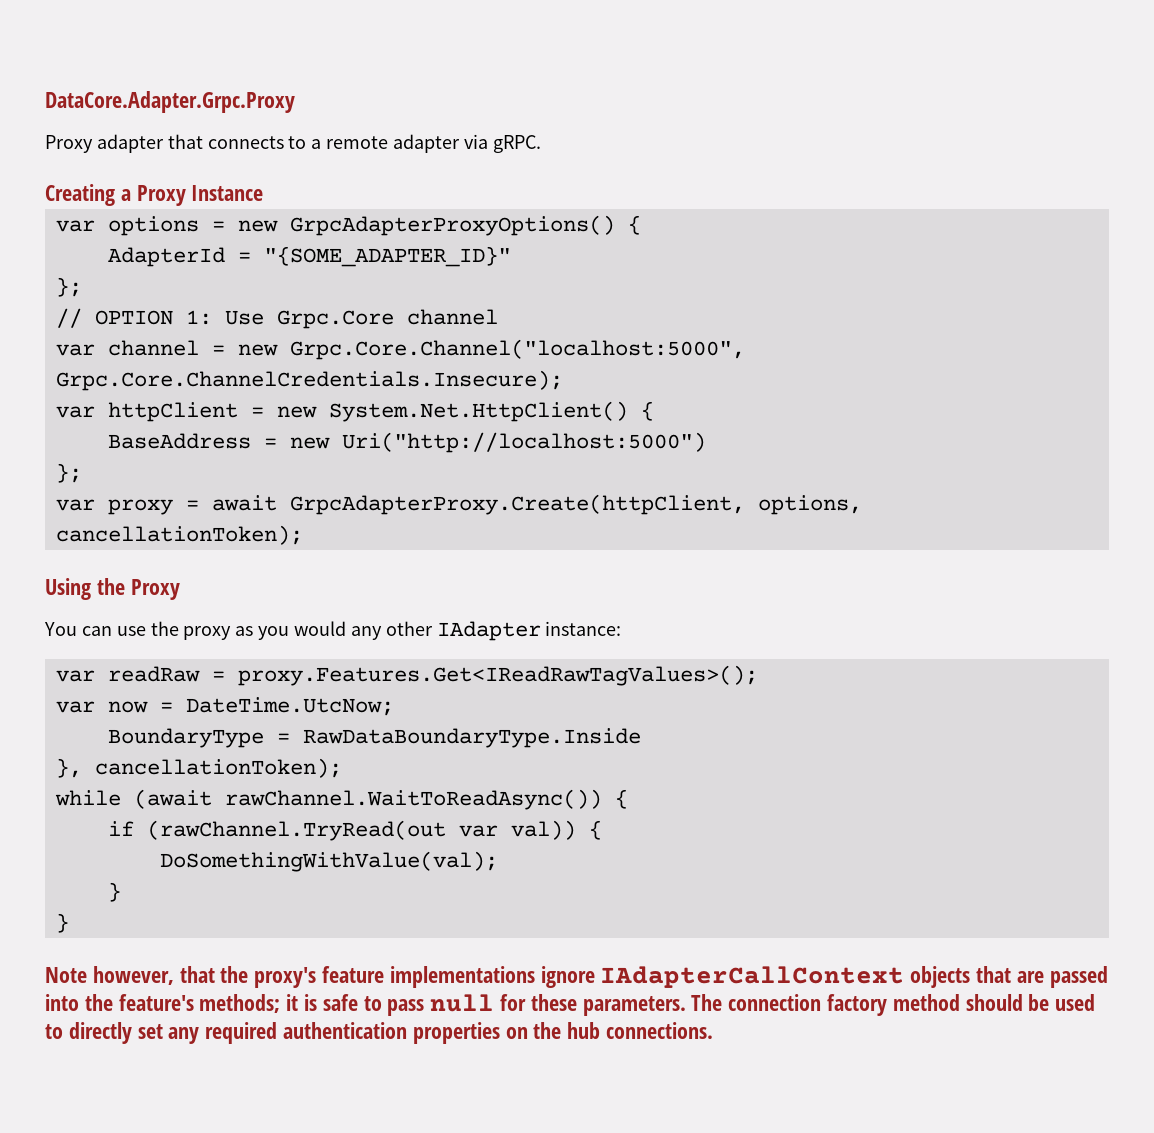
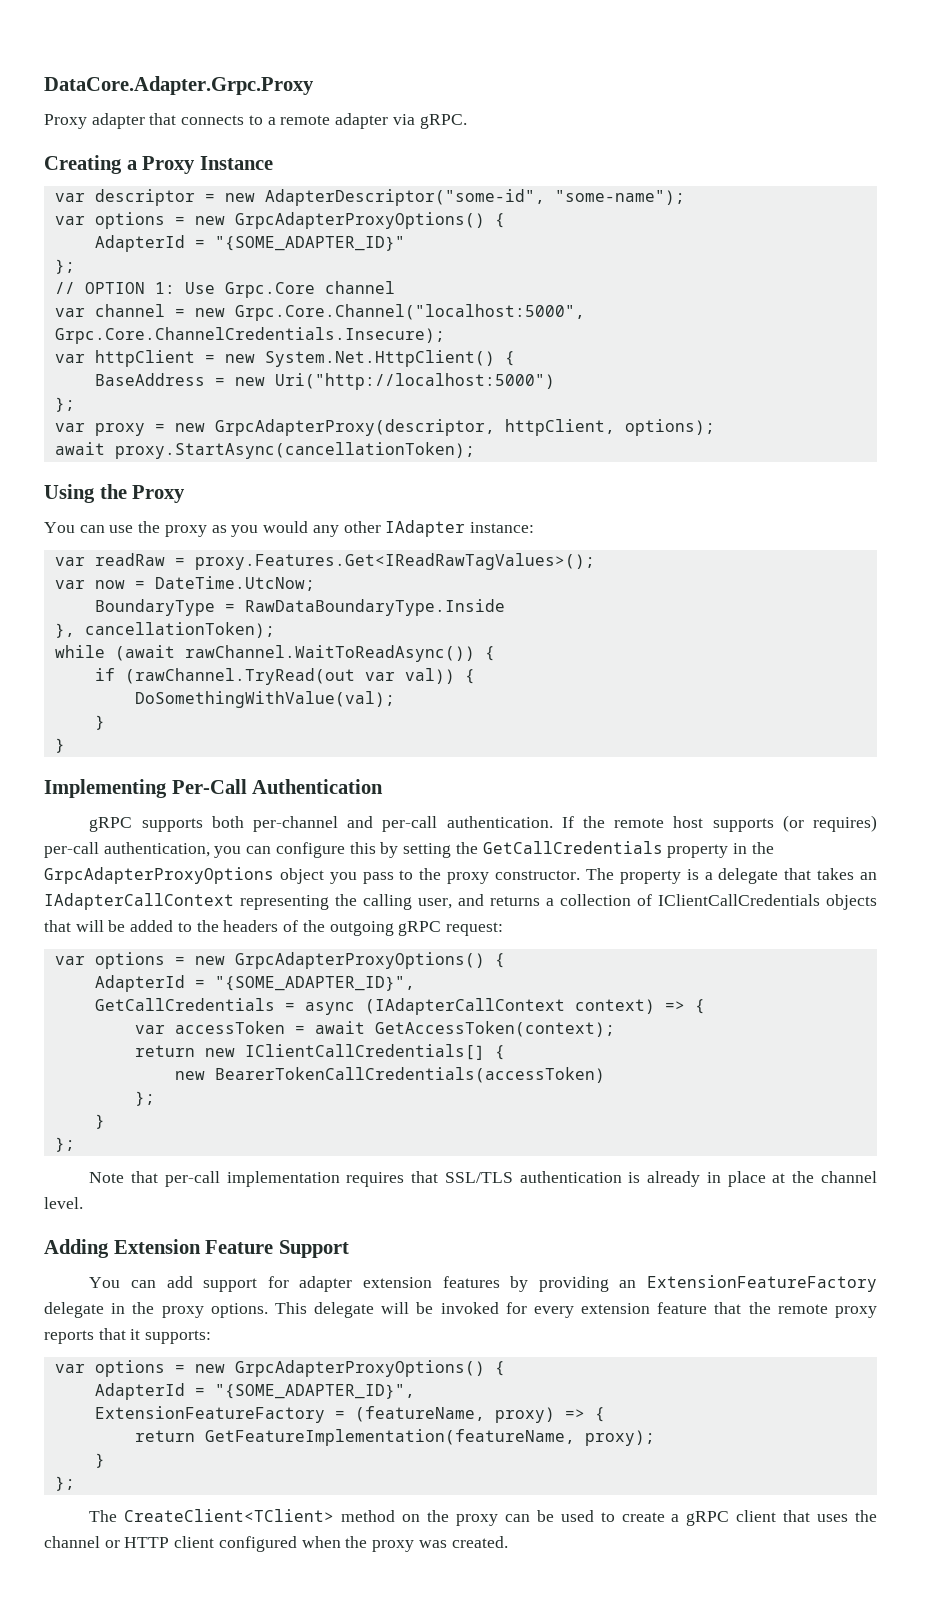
(264, 193) none -> [54,189,685,206] // var descriptor = new AdapterDescriptor("some-id", "some-name");
[211,494,862,515] [55,525,303,545] await GrpcAdapterProxy.Create(httpClient, options, cancellationToken); -> [174,419,715,436] [54,442,475,459] new GrpcAdapterProxy(descriptor, httpClient, options); // await proxy.StartAsync(cancellationToken);
[45,966,1108,988] [45,994,1096,1016] [45,1022,714,1044] Note however, that the proxy's feature implementations ignore IAdapterCallContext objects that are passed into the feature's methods; it is safe to pass null for these parameters. The connection factory method should be used to directly set any required authentication properties on the hub connections. -> [44,779,384,798] [89,815,877,832] [44,841,774,858] [44,867,878,884] [44,893,877,910] [44,920,503,936] [54,952,505,969] [94,975,415,992] [94,998,705,1015] [134,1021,615,1037] [134,1044,505,1060] [174,1067,605,1083] [134,1091,155,1106] [94,1114,105,1129] [54,1137,75,1152] [89,1171,877,1187] [44,1197,83,1209] [44,1239,349,1258] [89,1275,877,1292] [44,1302,877,1318] [44,1328,212,1344] [54,1360,505,1377] [94,1383,415,1400] [94,1406,605,1423] [134,1429,655,1446] [94,1453,105,1468] [54,1476,75,1491] [89,1509,878,1526] [44,1536,508,1552] Implementing Per-Call Authentication // gRPC supports both per-channel and per-call authentication. If the remote host supports (or requires) per-call authentication, you can configure this by setting the GetCallCredentials property in the GrpcAdapterProxyOptions object you pass to the proxy constructor. The property is a delegate that takes an IAdapterCallContext representing the calling user, and returns a collection of IClientCallCredentials objects that will be added to the headers of the outgoing gRPC request: // var options = new GrpcAdapterProxyOptions() { // AdapterId = "{SOME_ADAPTER_ID}", // GetCallCredentials = async (IAdapterCallContext context) => { // var accessToken = await GetAccessToken(context); // return new IClientCallCredentials[] { // new BearerTokenCallCredentials(accessToken) // }; // } // }; // Note that per-call implementation requires that SSL/TLS authentication is already in place at the channel level. // Adding Extension Feature Support // You can add support for adapter extension features by providing an ExtensionFeatureFactory delegate in the proxy options. This delegate will be invoked for every extension feature that the remote proxy reports that it supports: // var options = new GrpcAdapterProxyOptions() { // AdapterId = "{SOME_ADAPTER_ID}", // ExtensionFeatureFactory = (featureName, proxy) => { // return GetFeatureImplementation(featureName, proxy); // } // }; // The CreateClient<TClient> method on the proxy can be used to create a gRPC client that uses the channel or HTTP client configured when the proxy was created.

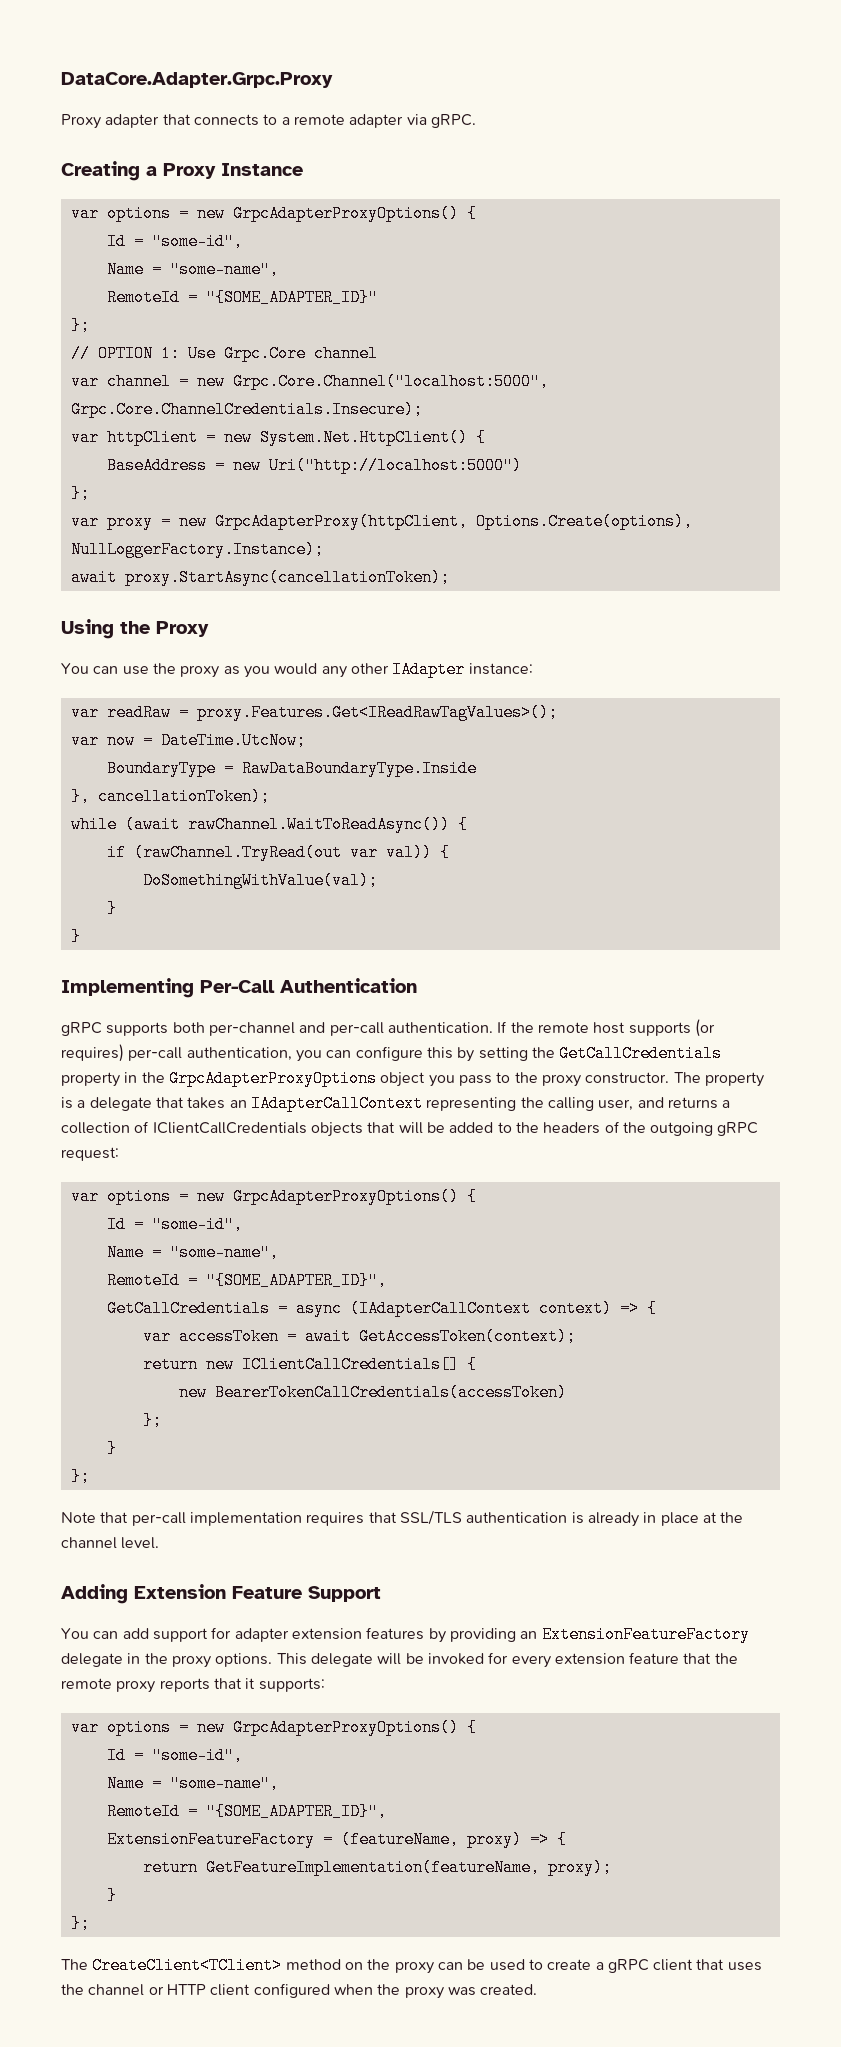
[54,189,685,206] [54,212,505,229] [94,235,185,252] // var descriptor = new AdapterDescriptor("some-id", "some-name"); // var options = new GrpcAdapterProxyOptions() { // AdapterId -> [70,205,477,222] [106,233,243,250] [106,261,279,278] [106,289,180,306] // var options = new GrpcAdapterProxyOptions() { // Id = "some-id", // Name = "some-name", // RemoteId
[214,419,715,436] GrpcAdapterProxy(descriptor, httpClient, options); -> [214,513,693,530] [70,541,324,558] GrpcAdapterProxy(httpClient, Options.Create(options), NullLoggerFactory.Instance);
[94,975,185,992] AdapterId -> [106,1216,243,1233] [106,1244,279,1261] [106,1272,180,1289] Id = "some-id", // Name = "some-name", // RemoteId
[94,1383,185,1400] AdapterId -> [106,1747,243,1764] [106,1775,279,1792] [106,1803,180,1820] Id = "some-id", // Name = "some-name", // RemoteId

